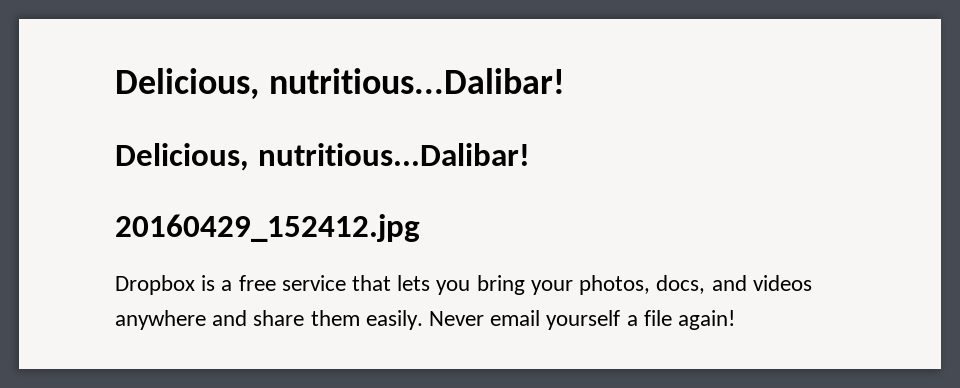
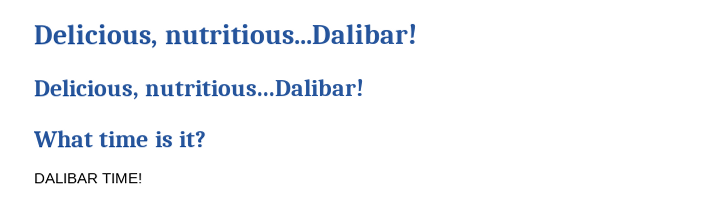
[115,214,420,242] [115,275,812,295] [115,310,736,330] 20160429_152412.jpg // Dropbox is a free service that lets you bring your photos, docs, and videos anywhere and share them easily. Never email yourself a file again! -> [33,130,208,148] [34,173,144,184] What time is it? // DALIBAR TIME!

